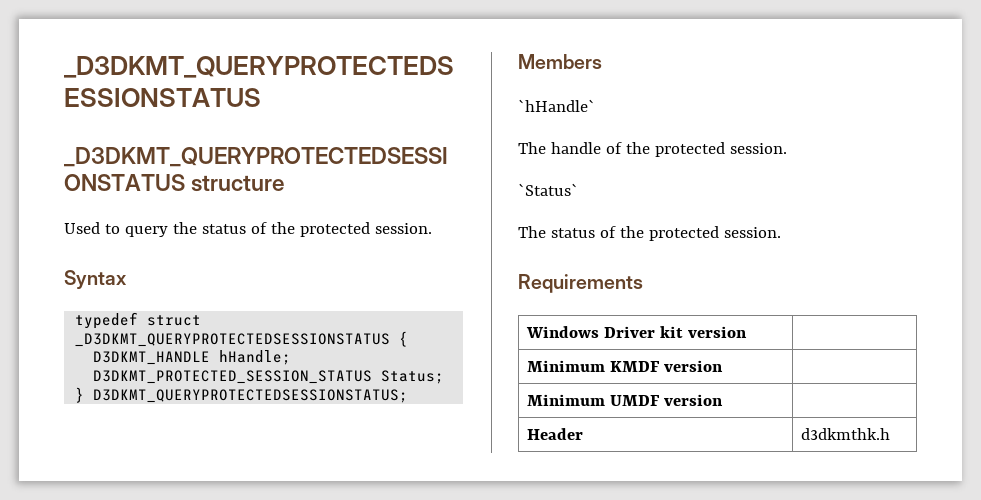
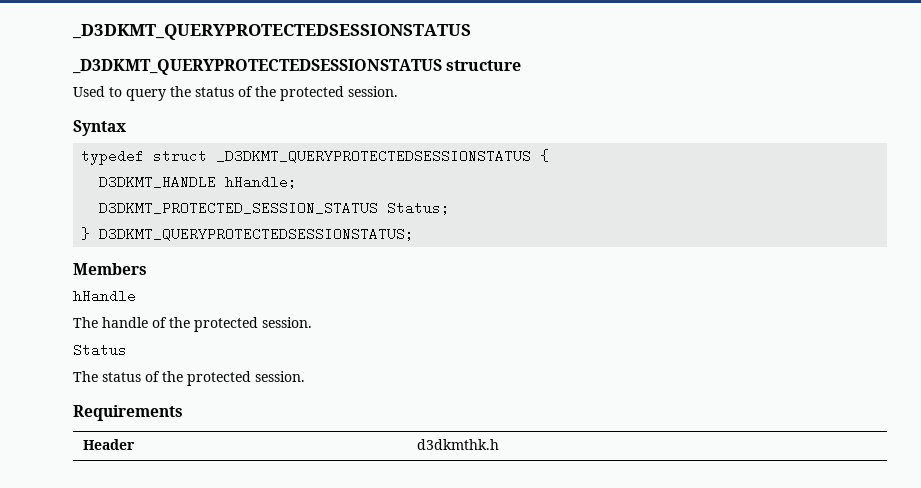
[518,99,595,112] `hHandle` -> [73,289,136,303] hHandle
[518,183,578,196] `Status` -> [73,343,127,357] Status
[526,326,748,338] [527,360,724,372] [527,394,724,406] // Windows Driver kit version | // Minimum KMDF version | // Minimum UMDF version | -> (183, 413) none

